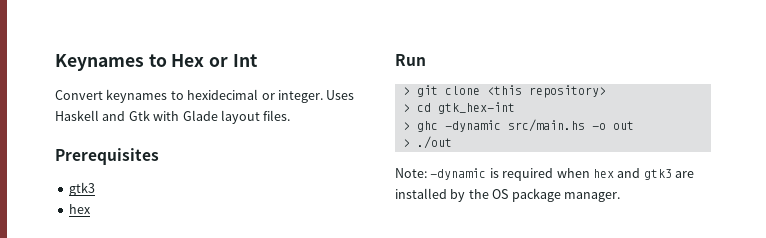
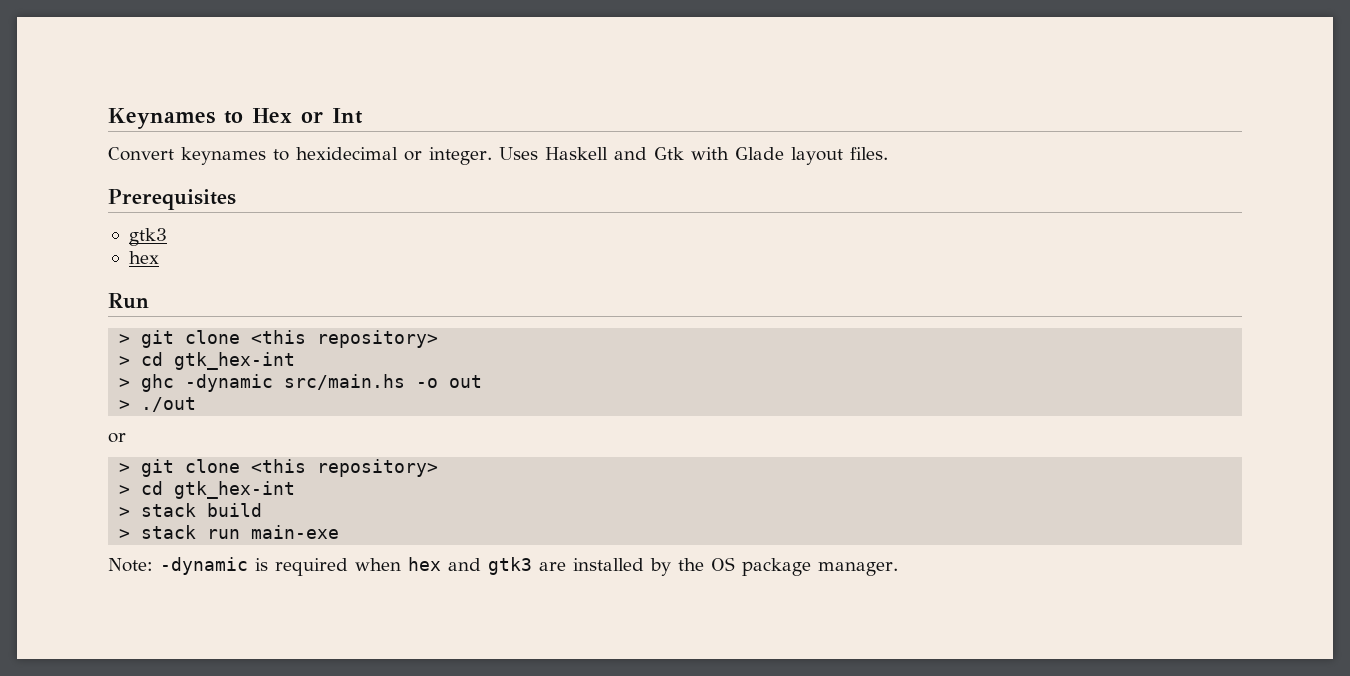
(452, 142) none -> [108,433,126,443] [119,459,439,477] [119,481,296,499] [119,503,263,517] [119,525,340,539] // or // > git clone <this repository> // > cd gtk_hex-int // > stack build // > stack run main-exe

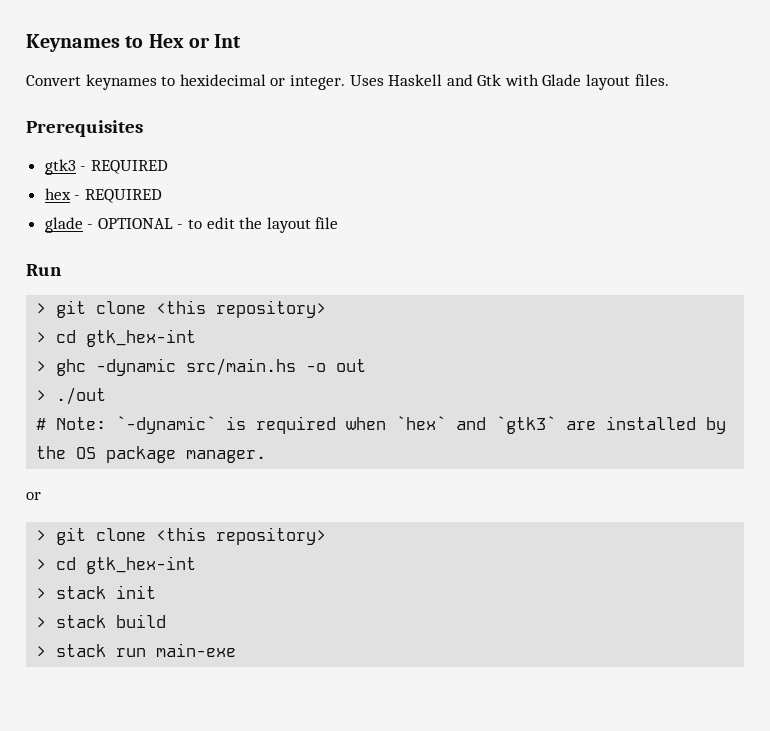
[128,251,159,264] // hex -> [80,160,168,174] [44,188,162,203] [44,217,339,233] - REQUIRED // hex - REQUIRED // glade - OPTIONAL - to edit the layout file
(197, 404) none -> [36,416,727,434] [36,446,267,463] // # Note: `-dynamic` is required when `hex` and `gtk3` are installed by the OS package manager.
(296, 490) none -> [36,585,157,599] // > stack init
[108,557,898,576] // Note: -dynamic is required when hex and gtk3 are installed by the OS package manager. -> (237, 650) none

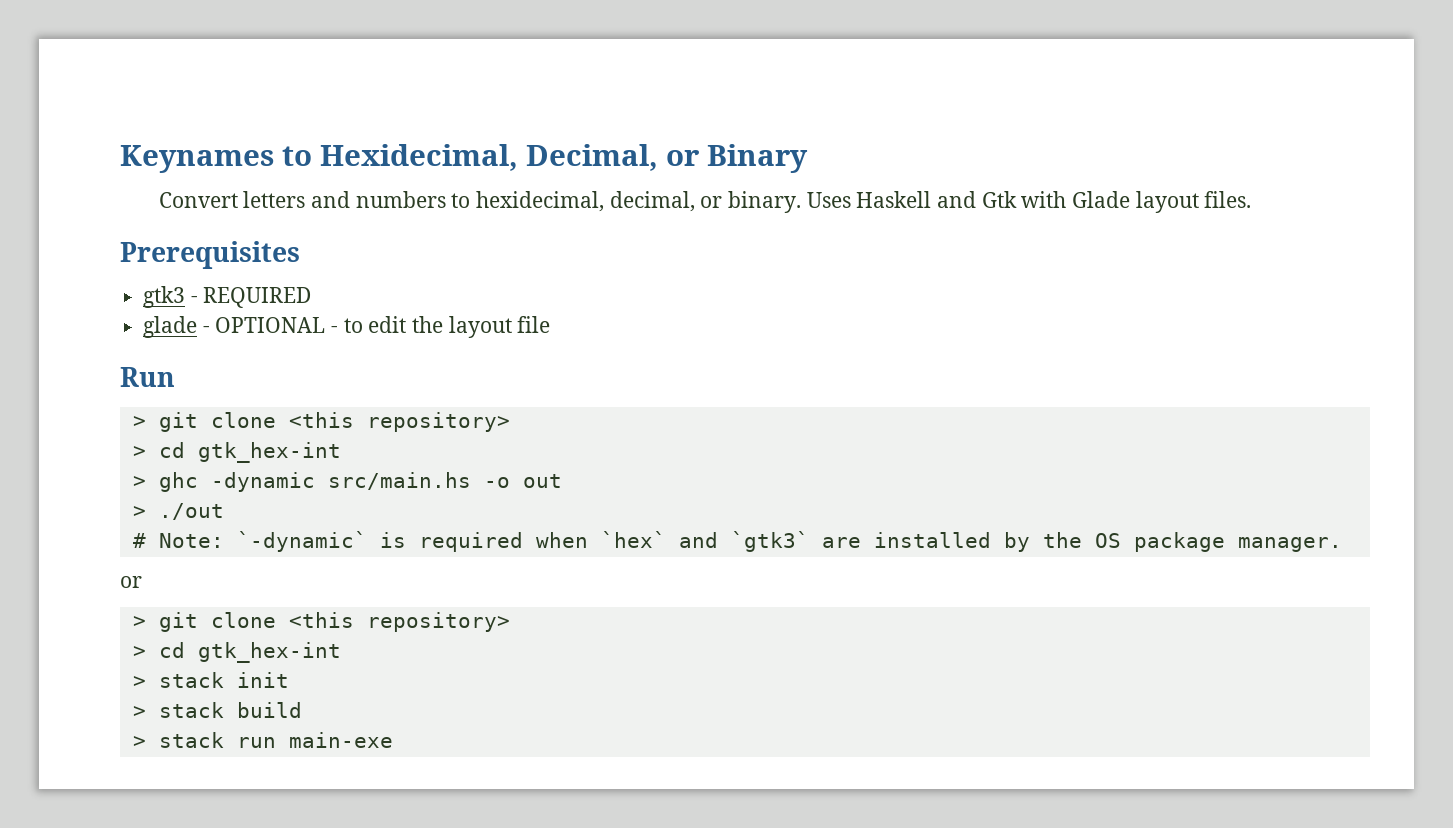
[148,34,242,48] [26,74,345,90] Hex or Int // Convert keynames to hexidecimal or integer. -> [320,144,808,173] [158,191,802,213] Hexidecimal, Decimal, or Binary // Convert letters and numbers to hexidecimal, decimal, or binary.
[44,188,162,203] // hex - REQUIRED -> (312, 297) none

